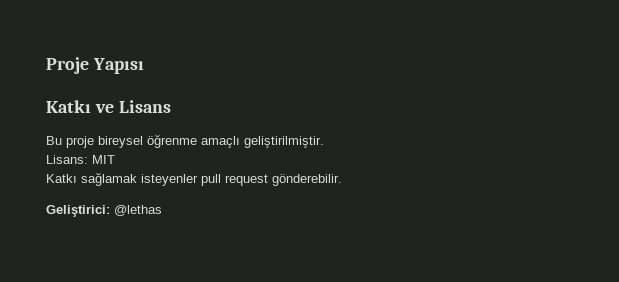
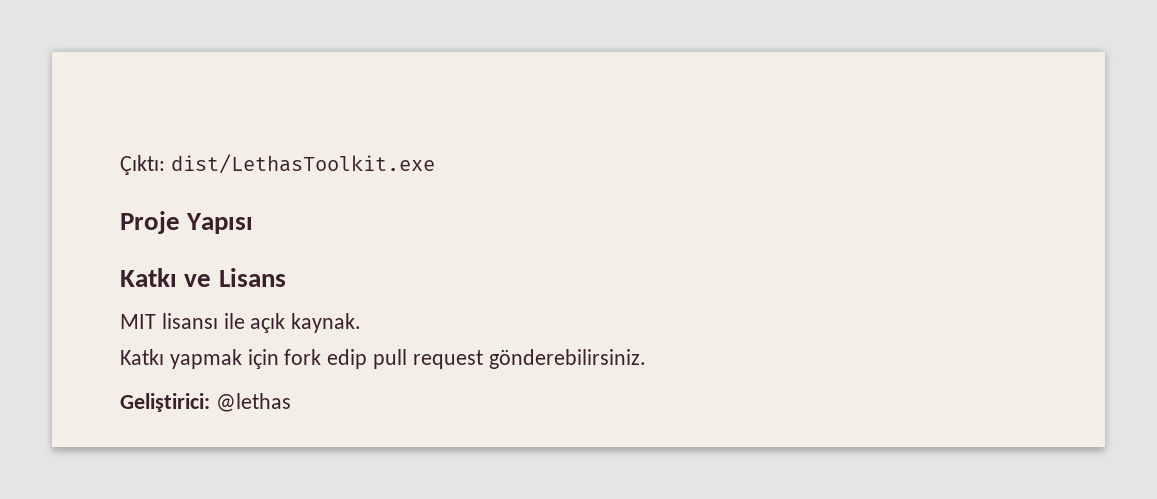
(46, 65) none -> [120,154,435,175] Çıktı: dist/LethasToolkit.exe //
[46,134,324,148] [46,155,115,164] [46,172,198,186] Bu proje bireysel öğrenme amaçlı geliştirilmiştir. // Lisans: MIT // Katkı sağlamak isteyenler -> [120,313,362,333] [120,349,368,369] MIT lisansı ile açık kaynak. // Katkı yapmak için fork edip
[272,174,342,186] gönderebilir. -> [488,349,646,369] gönderebilirsiniz.

